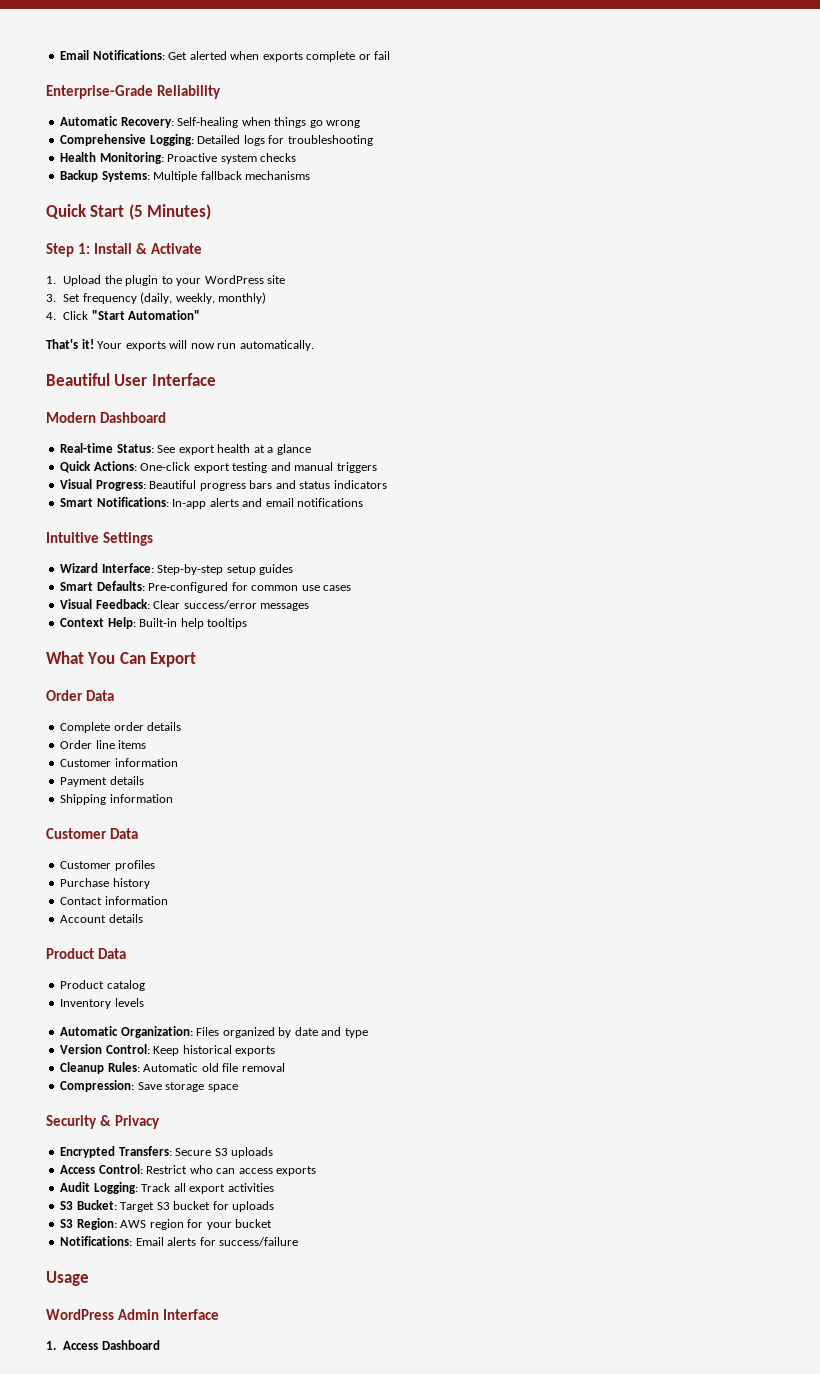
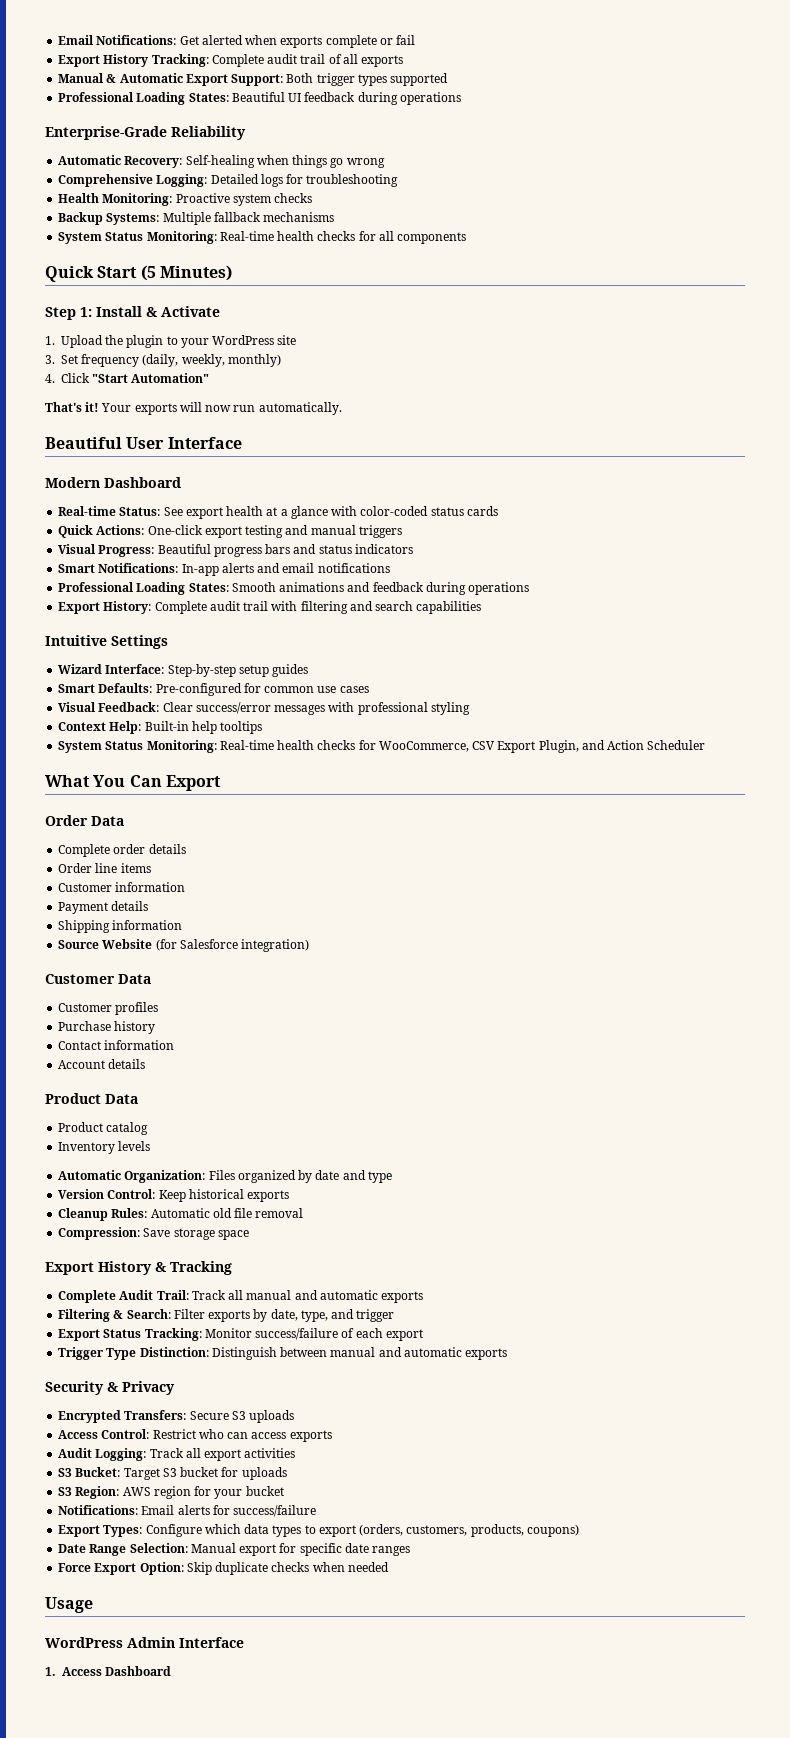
(391, 55) none -> [58,54,404,67] [58,73,449,86] [58,92,461,105] // Export History Tracking: Complete audit trail of all exports // Manual & Automatic Export Support: Both trigger types supported // Professional Loading States: Beautiful UI feedback during operations
(311, 175) none -> [58,231,467,244] // System Status Monitoring: Real-time health checks for all components
(311, 449) none -> [331,506,498,516] with color-coded status cards
(364, 502) none -> [58,582,530,595] [58,601,482,614] // Professional Loading States: Smooth animations and feedback during operations // Export History: Complete audit trail with filtering and search capabilities
(310, 607) none -> [328,702,470,715] with professional styling
(248, 623) none -> [58,740,706,753] // System Status Monitoring: Real-time health checks for WooCommerce, CSV Export Plugin, and Action Scheduler
(173, 798) none -> [58,939,310,952] // Source Website (for Salesforce integration)
(238, 1088) none -> [45,1261,232,1275] [58,1290,424,1303] [58,1309,395,1322] [58,1328,423,1341] [58,1347,508,1360] // Export History & Tracking // Complete Audit Trail: Track all manual and automatic exports // Filtering & Search: Filter exports by date, type, and trigger // Export Status Tracking: Monitor success/failure of each export // Trigger Type Distinction: Distinguish between manual and automatic exports
(299, 1241) none -> [58,1524,579,1537] [58,1543,411,1556] [58,1562,389,1575] // Export Types: Configure which data types to export (orders, customers, products, coupons) // Date Range Selection: Manual export for specific date ranges // Force Export Option: Skip duplicate checks when needed

